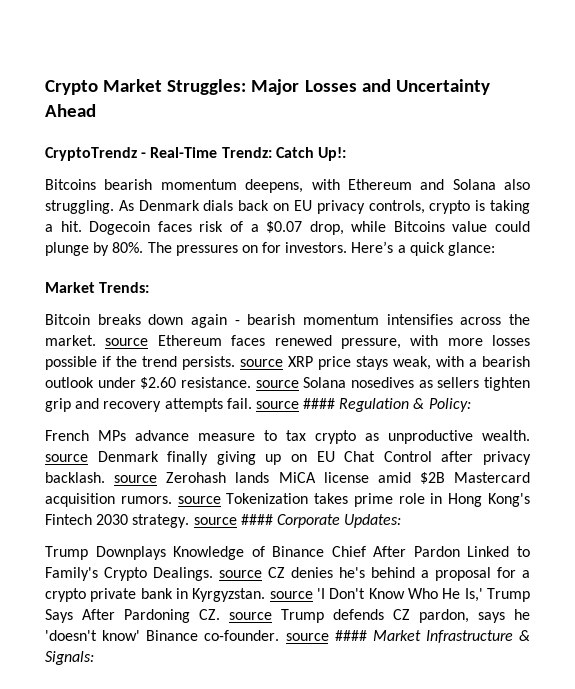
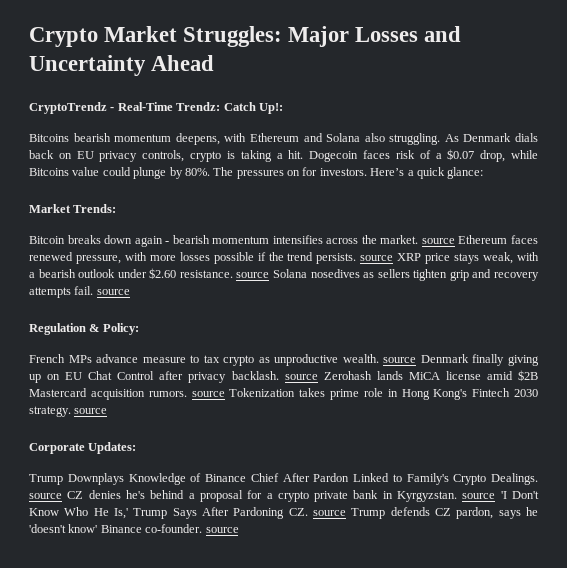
[303,398,336,409] #### -> (130, 292) //
[240,514,273,525] #### -> (108, 411) //
[334,630,530,643] [45,651,94,665] #### Market Infrastructure & Signals: -> (239, 530) none

